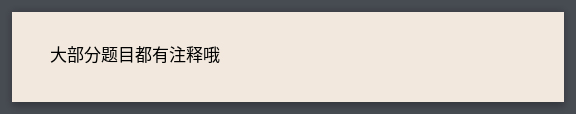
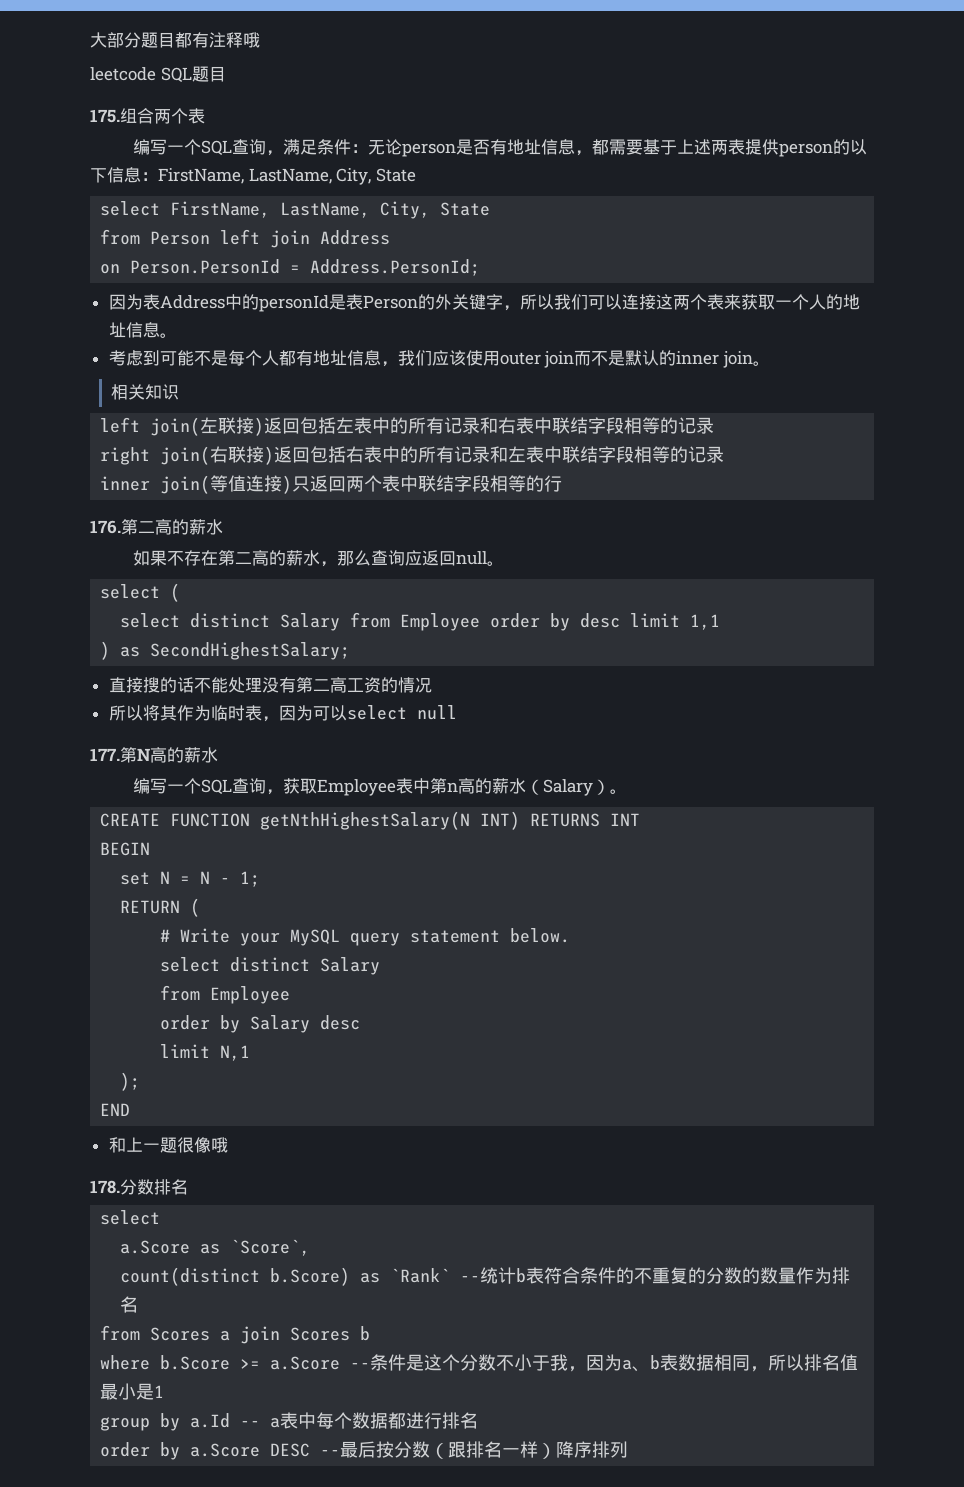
(220, 54) none -> [90,66,226,83] [90,108,205,124] [132,139,867,157] [90,167,416,185] [100,201,491,219] [100,229,391,248] [100,259,481,276] [108,294,860,312] [108,322,177,338] [108,350,770,368] [110,384,179,400] [100,417,715,436] [100,446,725,465] [100,475,563,494] [90,519,223,535] [132,550,504,567] [100,583,181,602] [120,612,721,631] [100,641,351,660] [108,677,432,693] [108,705,457,722] [90,747,218,763] [132,778,627,796] [100,811,641,830] [100,842,151,856] [120,871,261,887] [120,898,201,917] [160,928,571,946] [160,957,381,975] [160,985,291,1004] [160,1015,361,1033] [160,1044,251,1061] [120,1072,141,1091] [100,1103,131,1116] [108,1137,228,1153] [90,1179,188,1195] [100,1210,161,1225] [120,1239,311,1256] [120,1267,851,1286] [120,1296,139,1313] [100,1325,371,1344] [100,1354,859,1372] [100,1383,165,1400] [100,1412,479,1431] [100,1441,629,1460] // leetcode SQL题目 // 175.组合两个表 // 编写一个SQL查询，满足条件：无论person是否有地址信息，都需要基于上述两表提供person的以下信息：FirstName, LastName, City, State // select FirstName, LastName, City, State // from Person left join Address // on Person.PersonId = Address.PersonId; // 因为表Address中的personId是表Person的外关键字，所以我们可以连接这两个表来获取一个人的地址信息。 // 考虑到可能不是每个人都有地址信息，我们应该使用outer join而不是默认的inner join。 // 相关知识 // left join(左联接)返回包括左表中的所有记录和右表中联结字段相等的记录 // right join(右联接)返回包括右表中的所有记录和左表中联结字段相等的记录 // inner join(等值连接)只返回两个表中联结字段相等的行 // 176.第二高的薪水 // 如果不存在第二高的薪水，那么查询应返回null。 // select ( // select distinct Salary from Employee order by desc limit 1,1 // ) as SecondHighestSalary; // 直接搜的话不能处理没有第二高工资的情况 // 所以将其作为临时表，因为可以select null // 177.第N高的薪水 // 编写一个SQL查询，获取Employee表中第n高的薪水（Salary）。 // CREATE FUNCTION getNthHighestSalary(N INT) RETURNS INT // BEGIN // set N = N - 1; // RETURN ( // # Write your MySQL query statement below. // select distinct Salary // from Employee // order by Salary desc // limit N,1 // ); // END // 和上一题很像哦 // 178.分数排名 // select // a.Score as `Score`, // count(distinct b.Score) as `Rank` --统计b表符合条件的不重复的分数的数量作为排名 // from Scores a join Scores b // where b.Score >= a.Score --条件是这个分数不小于我，因为a、b表数据相同，所以排名值最小是1 // group by a.Id -- a表中每个数据都进行排名 // order by a.Score DESC --最后按分数（跟排名一样）降序排列

